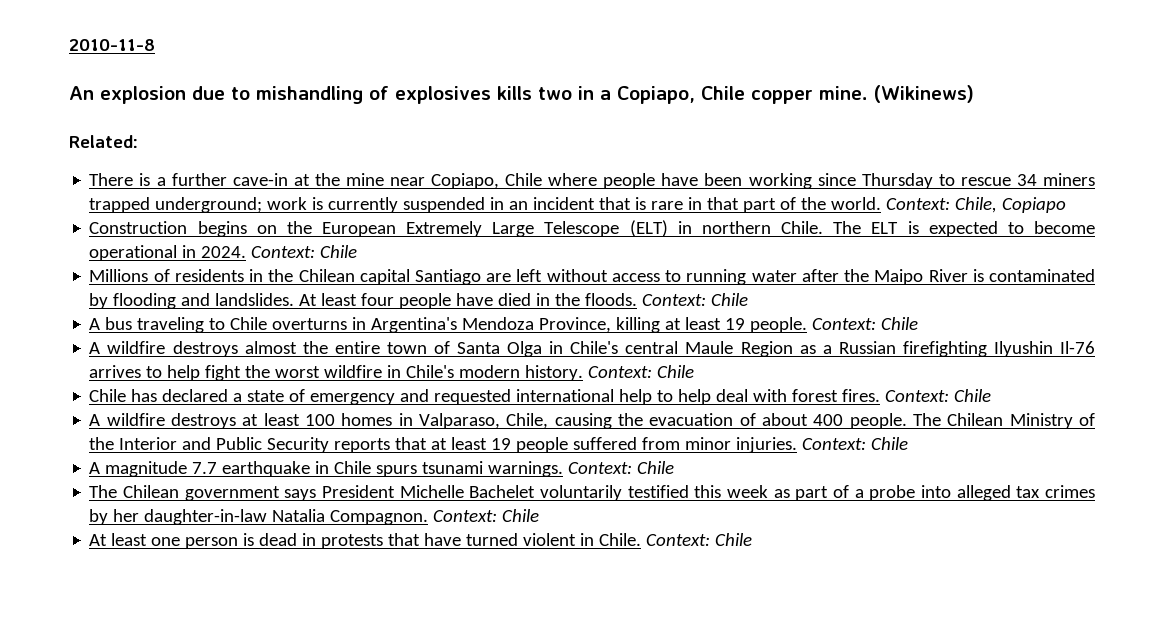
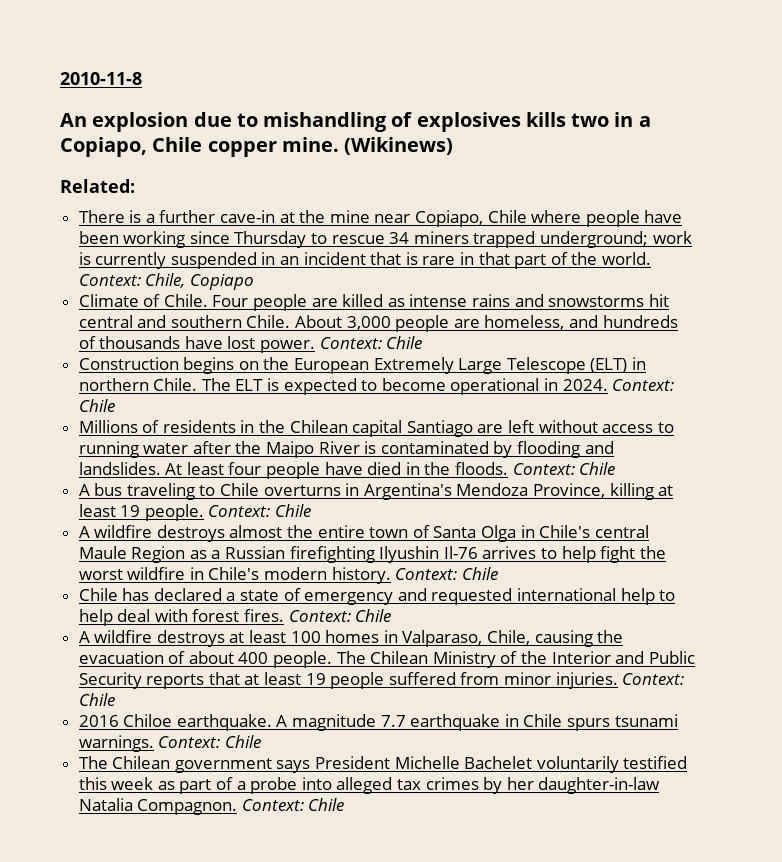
(1067, 205) none -> [78,294,669,311] [78,315,678,332] [78,336,423,353] // Climate of Chile. Four people are killed as intense rains and snowstorms hit central and southern Chile. About 3,000 people are homeless, and hundreds of thousands have lost power. Context: Chile
(909, 443) none -> [78,714,272,731] 2016 Chiloe earthquake.
[89,533,753,549] // At least one person is dead in protests that have turned violent in Chile. Context: Chile -> (345, 804) none

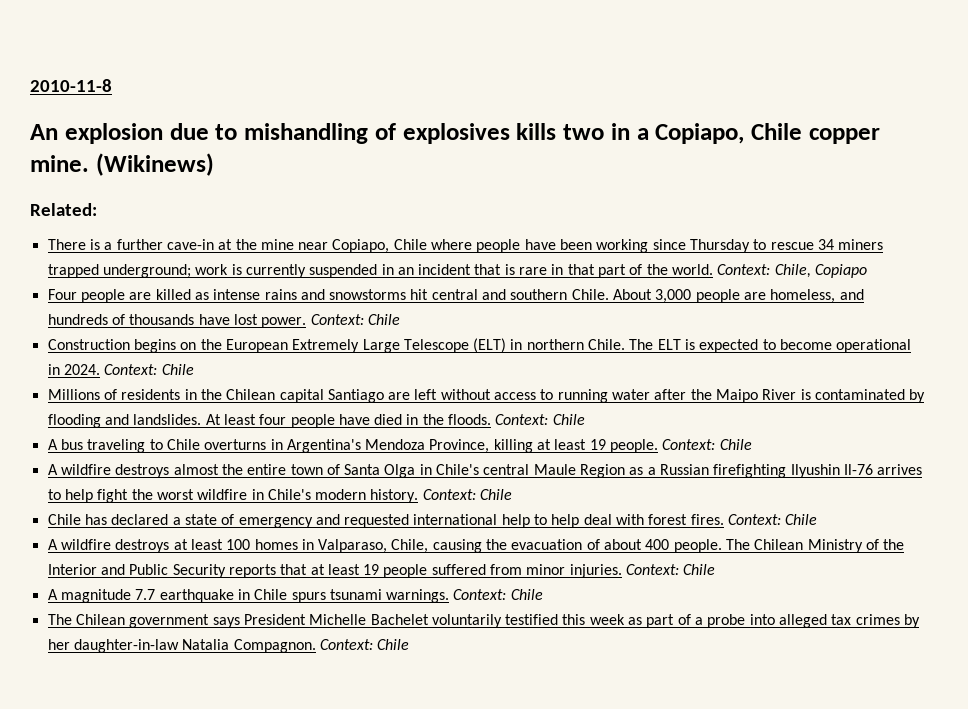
[78,294,208,307] Climate of Chile. -> (868, 271) none
[78,714,272,731] 2016 Chiloe earthquake. -> (716, 569) none

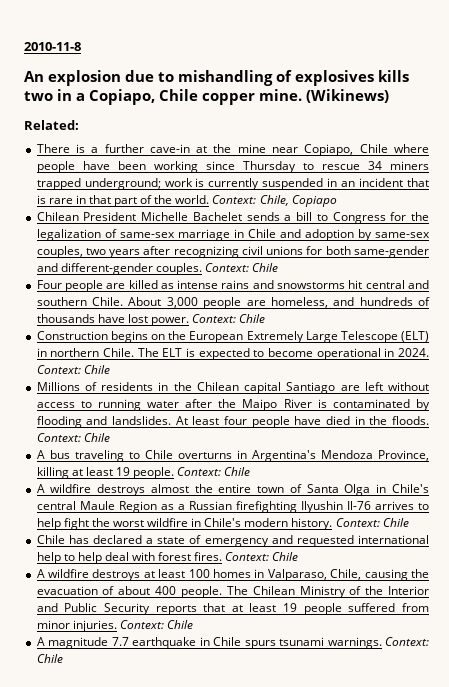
(868, 271) none -> [36,212,430,224] [36,229,430,241] [36,246,430,258] [36,263,279,275] // Chilean President Michelle Bachelet sends a bill to Congress for the legalization of same-sex marriage in Chile and adoption by same-sex couples, two years after recognizing civil unions for both same-gender and different-gender couples. Context: Chile
[47,614,921,628] [47,639,410,653] // The Chilean government says President Michelle Bachelet voluntarily testified this week as part of a probe into alleged tax crimes by her daughter-in-law Natalia Compagnon. Context: Chile -> (63, 658) none

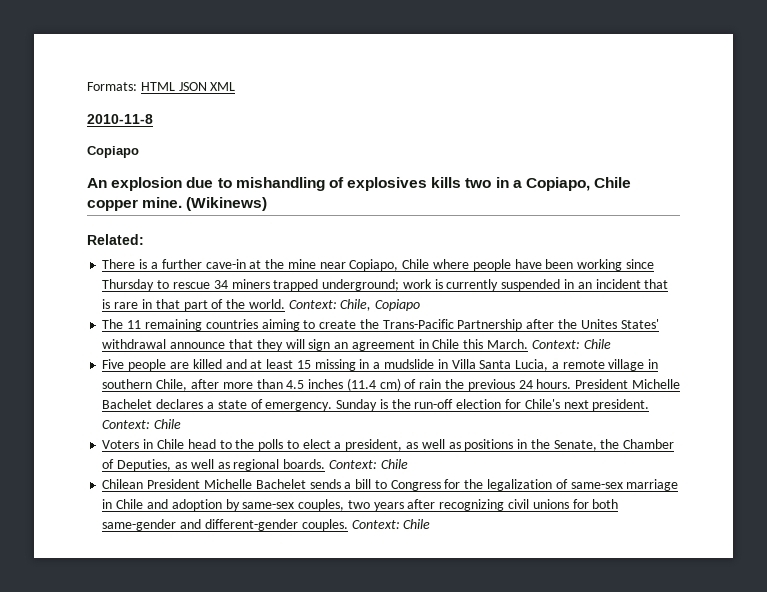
(24, 46) none -> [87,82,236,91] Formats: HTML JSON XML //
(81, 46) none -> [87,146,139,158] // Copiapo
(337, 201) none -> [102,319,659,331] [102,339,611,351] [102,359,659,371] [102,378,680,391] [102,399,650,411] [102,419,182,429] [102,439,675,451] [102,459,408,471] // The 11 remaining countries aiming to create the Trans-Pacific Partnership after the Unites States' withdrawal announce that they will sign an agreement in Chile this March. Context: Chile // Five people are killed and at least 15 missing in a mudslide in Villa Santa Lucia, a remote village in southern Chile, after more than 4.5 inches (11.4 cm) of rain the previous 24 hours. President Michelle Bachelet declares a state of emergency. Sunday is the run-off election for Chile's next president. Context: Chile // Voters in Chile head to the polls to elect a president, as well as positions in the Senate, the Chamber of Deputies, as well as regional boards. Context: Chile
[36,280,430,292] [36,297,430,309] [36,314,266,326] [36,331,429,343] [36,348,429,360] [36,365,110,374] [36,382,430,394] [36,399,430,411] [36,416,430,428] [36,433,110,442] [36,450,429,462] [36,467,251,479] [36,484,429,496] [36,501,430,513] [36,518,409,530] [36,535,429,547] [36,552,299,564] [36,569,429,581] [36,586,429,598] [36,603,429,615] [36,620,193,632] [36,637,429,649] [36,654,63,663] // Four people are killed as intense rains and snowstorms hit central and southern Chile. About 3,000 people are homeless, and hundreds of thousands have lost power. Context: Chile // Construction begins on the European Extremely Large Telescope (ELT) in northern Chile. The ELT is expected to become operational in 2024. Context: Chile // Millions of residents in the Chilean capital Santiago are left without access to running water after the Maipo River is contaminated by flooding and landslides. At least four people have died in the floods. Context: Chile // A bus traveling to Chile overturns in Argentina's Mendoza Province, killing at least 19 people. Context: Chile // A wildfire destroys almost the entire town of Santa Olga in Chile's central Maule Region as a Russian firefighting Ilyushin Il-76 arrives to help fight the worst wildfire in Chile's modern history. Context: Chile // Chile has declared a state of emergency and requested international help to help deal with forest fires. Context: Chile // A wildfire destroys at least 100 homes in Valparaso, Chile, causing the evacuation of about 400 people. The Chilean Ministry of the Interior and Public Security reports that at least 19 people suffered from minor injuries. Context: Chile // A magnitude 7.7 earthquake in Chile spurs tsunami warnings. Context: Chile -> (431, 524) none

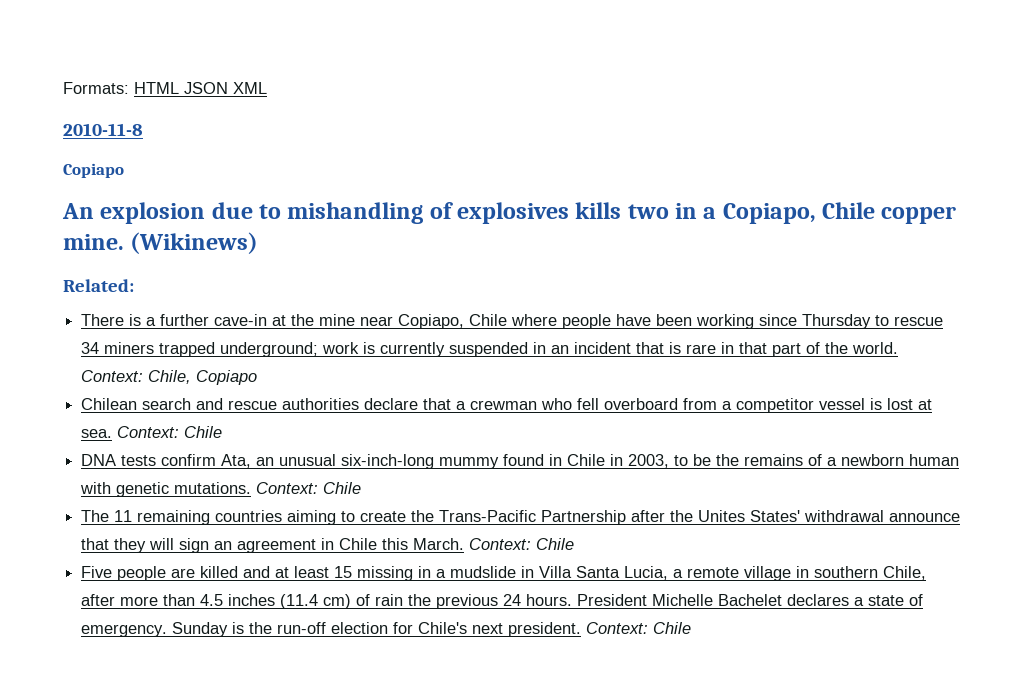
(421, 305) none -> [81,398,933,413] [81,426,223,438] [81,454,960,469] [80,482,362,497] // Chilean search and rescue authorities declare that a crewman who fell overboard from a competitor vessel is lost at sea. Context: Chile // DNA tests confirm Ata, an unusual six-inch-long mummy found in Chile in 2003, to be the remains of a newborn human with genetic mutations. Context: Chile
[102,439,675,451] [102,459,408,471] [102,479,679,491] [102,499,619,511] [102,519,431,531] // Voters in Chile head to the polls to elect a president, as well as positions in the Senate, the Chamber of Deputies, as well as regional boards. Context: Chile // Chilean President Michelle Bachelet sends a bill to Congress for the legalization of same-sex marriage in Chile and adoption by same-sex couples, two years after recognizing civil unions for both same-gender and different-gender couples. Context: Chile -> (692, 628) none

